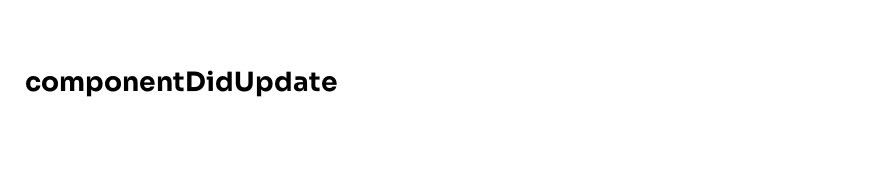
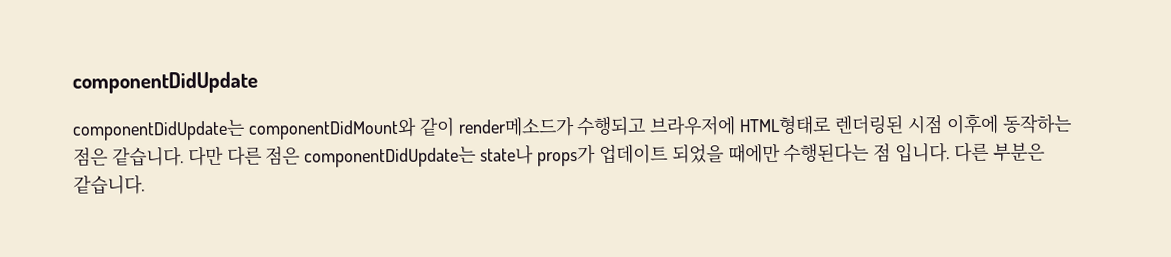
(338, 83) none -> [72,113,1072,141] [73,141,1045,168] [73,174,145,195] // componentDidUpdate는 componentDidMount와 같이 render메소드가 수행되고 브라우저에 HTML형태로 렌더링된 시점 이후에 동작하는 점은 같습니다. 다만 다른 점은 componentDidUpdate는 state나 props가 업데이트 되었을 때에만 수행된다는 점 입니다. 다른 부분은 같습니다.

